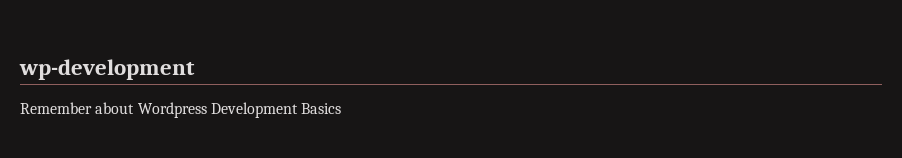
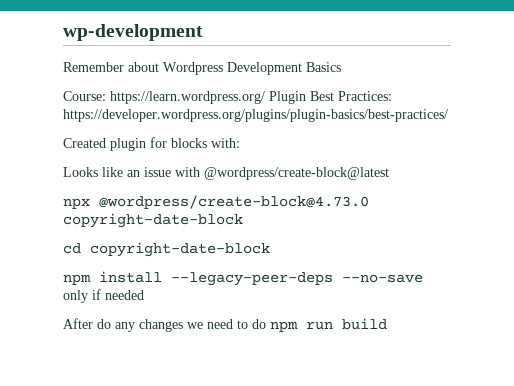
(342, 108) none -> [63,91,392,104] [63,109,448,122] [63,137,240,151] [63,167,389,180] [63,195,369,209] [63,213,243,228] [63,242,270,257] [63,271,423,286] [63,289,144,303] [63,318,387,332] // Course: https://learn.wordpress.org/ Plugin Best Practices: https://developer.wordpress.org/plugins/plugin-basics/best-practices/ // Created plugin for blocks with: // Looks like an issue with @wordpress/create-block@latest // npx @wordpress/create-block@4.73.0 copyright-date-block // cd copyright-date-block // npm install --legacy-peer-deps --no-save only if needed // After do any changes we need to do npm run build

